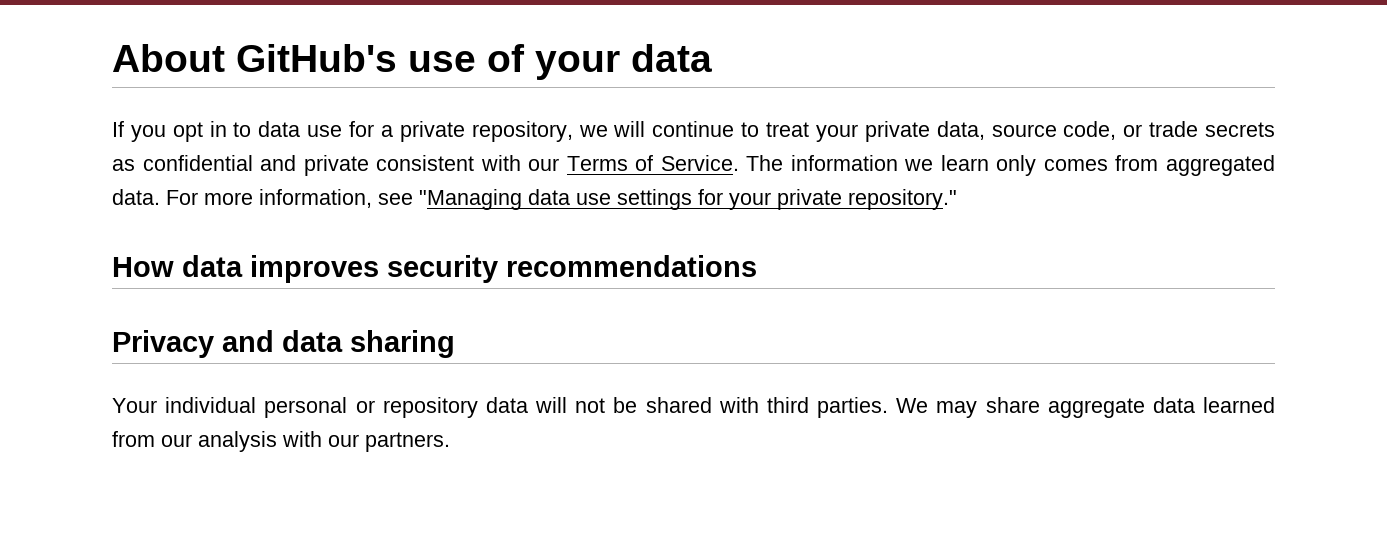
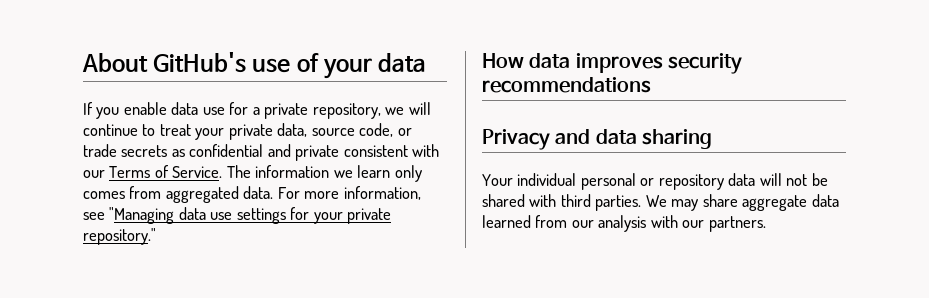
[172,121,252,142] opt in to -> [123,102,167,115] enable

